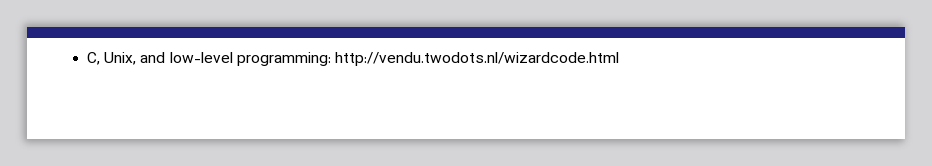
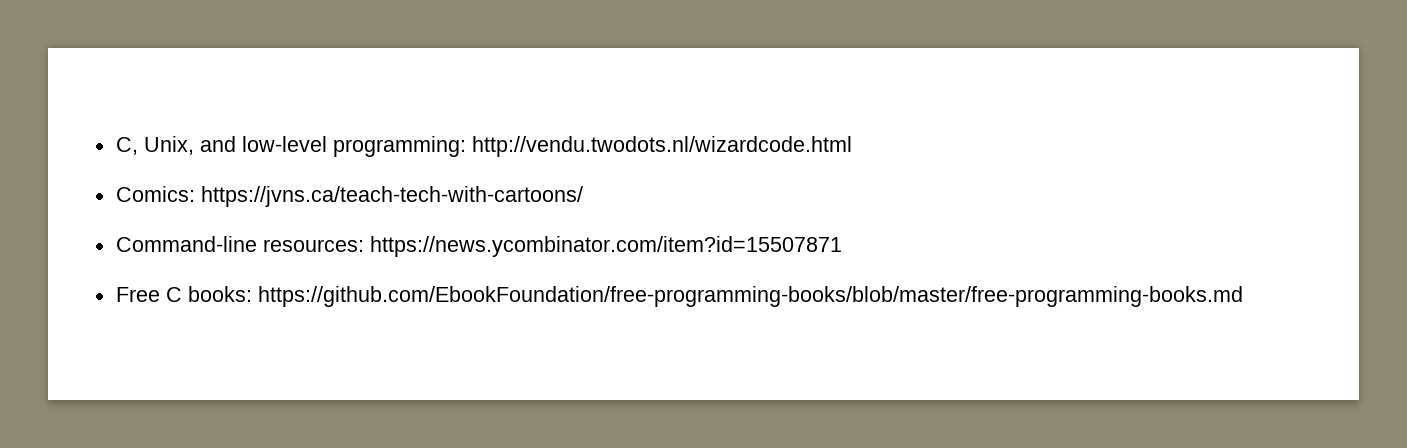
(619, 59) none -> [115,186,583,207] [115,236,842,257] [115,286,1243,307] // Comics: https://jvns.ca/teach-tech-with-cartoons/ // Command-line resources: https://news.ycombinator.com/item?id=15507871 // Free C books: https://github.com/EbookFoundation/free-programming-books/blob/master/free-programming-books.md

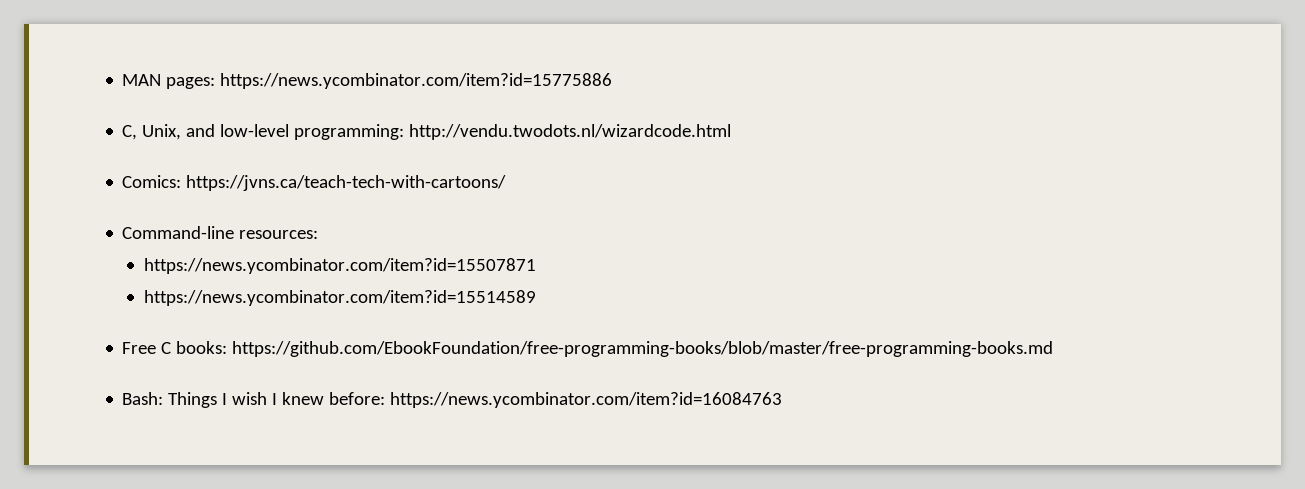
(115, 146) none -> [122,73,613,89] MAN pages: https://news.ycombinator.com/item?id=15775886 //
(364, 245) none -> (319, 234) //
(842, 246) none -> [144,290,537,306] // https://news.ycombinator.com/item?id=15514589
(1243, 296) none -> [122,392,783,408] // Bash: Things I wish I knew before: https://news.ycombinator.com/item?id=16084763

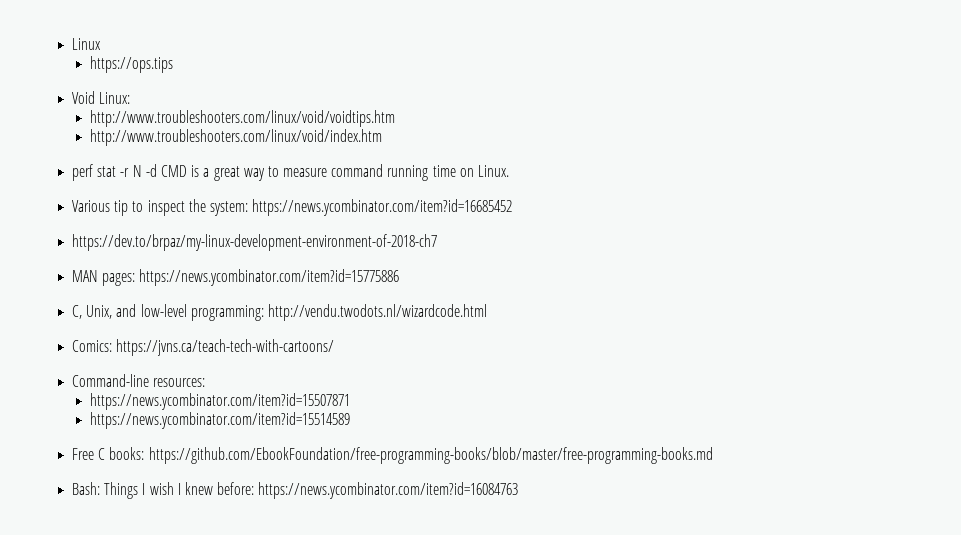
(122, 80) none -> [72,38,102,50] [90,56,174,73] [72,91,131,104] [90,110,396,127] [90,129,383,146] [72,164,510,181] [72,199,513,216] [72,234,438,251] Linux // https://ops.tips // Void Linux: // http://www.troubleshooters.com/linux/void/voidtips.htm // http://www.troubleshooters.com/linux/void/index.htm // perf stat -r N -d CMD is a great way to measure command running time on Linux. // Various tip to inspect the system: https://news.ycombinator.com/item?id=16685452 // https://dev.to/brpaz/my-linux-development-environment-of-2018-ch7 //

